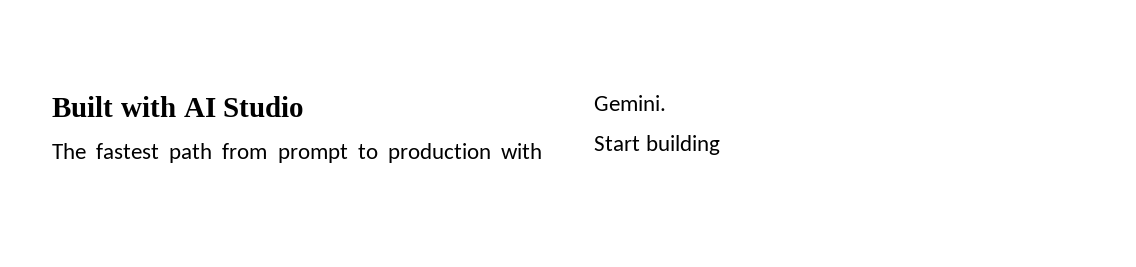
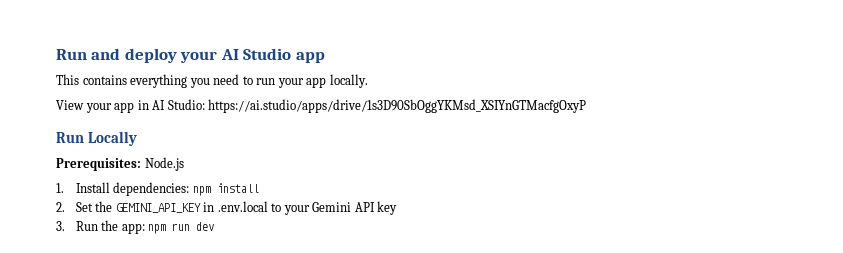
[52,96,305,117] [52,143,542,163] [594,95,666,111] [594,135,721,155] Built with AI Studio // The fastest path from prompt to production with Gemini. // Start building -> [56,48,325,63] [56,74,368,88] [56,99,587,113] [56,131,138,146] [56,157,184,171] [56,182,259,196] [56,201,398,215] [56,220,215,234] Run and deploy your AI Studio app // This contains everything you need to run your app locally. // View your app in AI Studio: https://ai.studio/apps/drive/1s3D90SbOggYKMsd_XSIYnGTMacfgOxyP // Run Locally // Prerequisites: Node.js // 1. Install dependencies: npm install // 2. Set the GEMINI_API_KEY in .env.local to your Gemini API key // 3. Run the app: npm run dev

